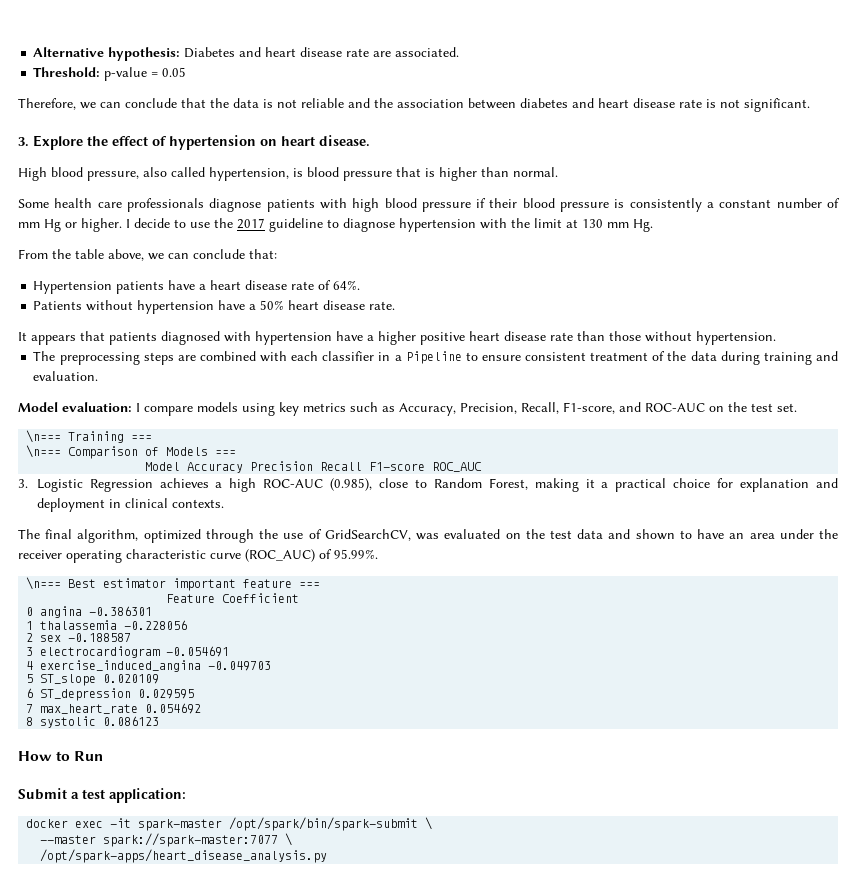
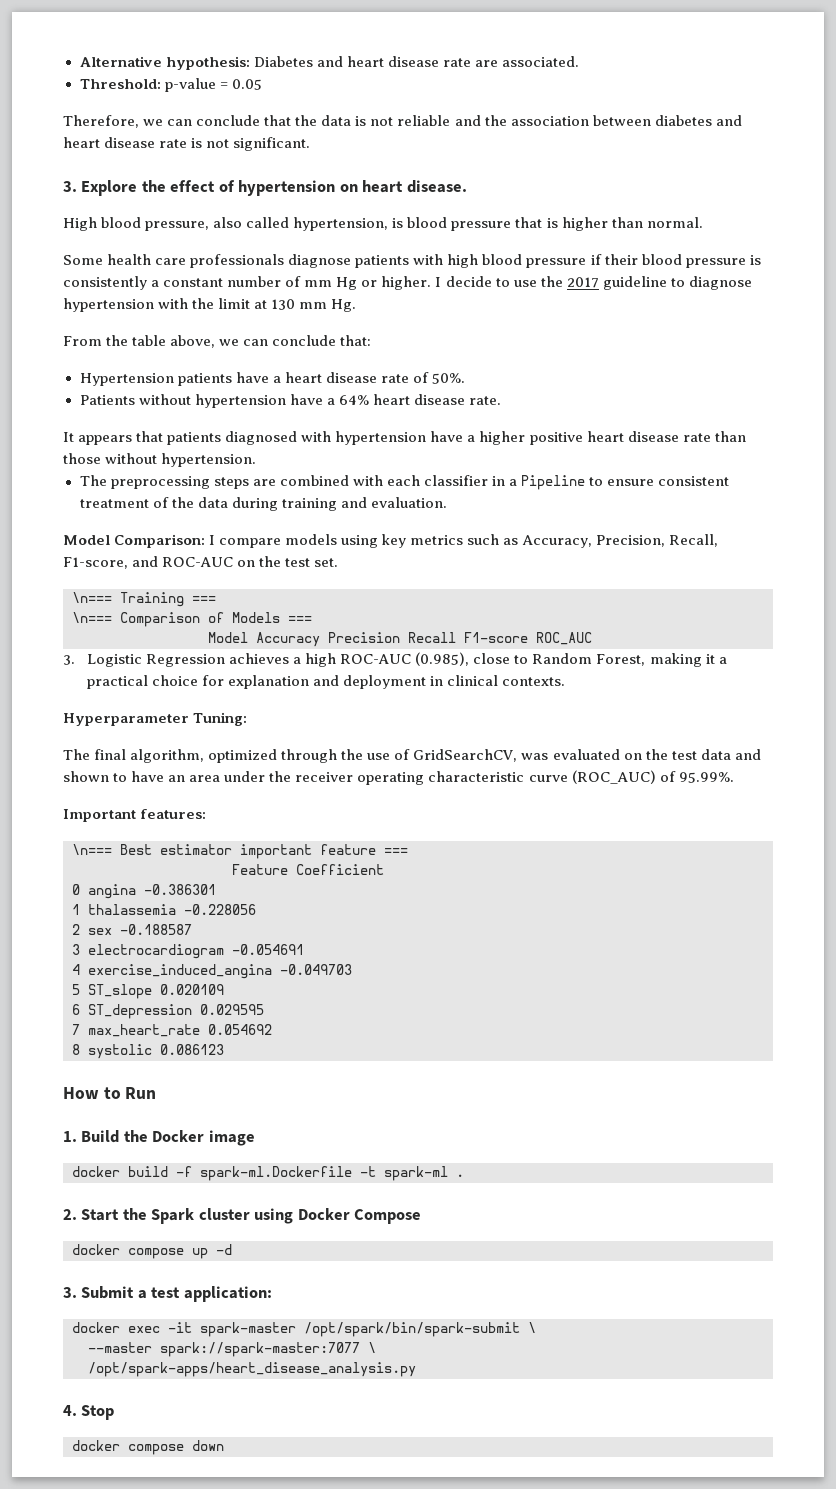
[333,280,361,290] 64%. -> [431,373,465,384] 50%.
[260,300,285,310] 50% -> [338,395,369,405] 64%
[62,402,132,412] evaluation: -> [114,534,206,548] Comparison:
(224, 503) none -> [63,712,248,726] // Hyperparameter Tuning:
(378, 554) none -> [63,809,207,822] // Important features:
(104, 756) none -> [63,1130,255,1146] [72,1166,464,1181] [63,1208,422,1224] [72,1244,232,1259] [63,1287,77,1298] 1. Build the Docker image // docker build -f spark-ml.Dockerfile -t spark-ml . // 2. Start the Spark cluster using Docker Compose // docker compose up -d // 3.
(328, 856) none -> [63,1405,115,1420] [72,1440,224,1455] // 4. Stop // docker compose down

